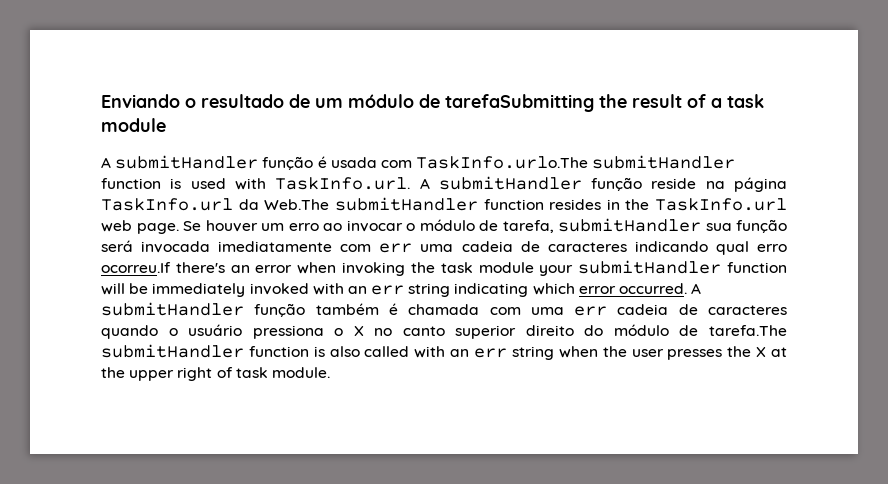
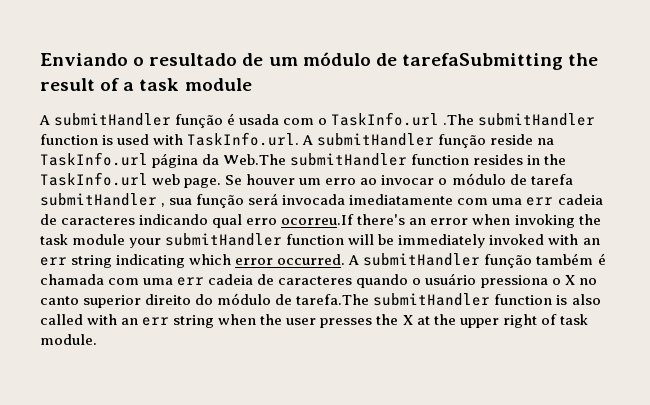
[416,156,589,169] TaskInfo.urlo.The -> [318,112,475,126] o TaskInfo.url .The
[733,177,787,192] [101,198,233,211] página TaskInfo.url -> [40,152,199,168] TaskInfo.url página
[502,218,701,233] tarefa, submitHandler -> [530,174,573,185] [40,193,166,207] tarefa submitHandler ,
[379,243,454,253] err uma -> [492,197,554,206] uma err

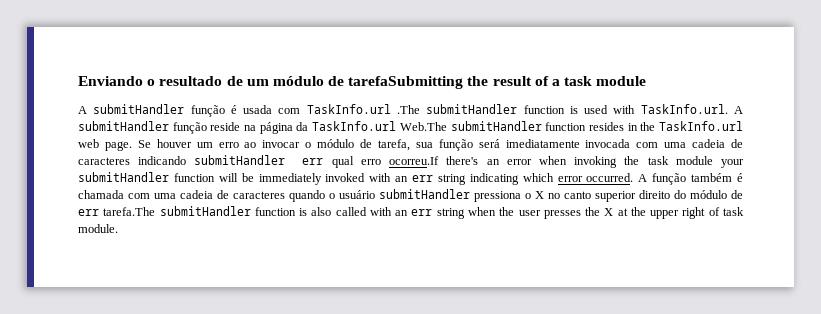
[318,118,328,125] o -> (301, 111) none
[40,152,148,166] TaskInfo.url -> (257, 128) none
(220, 159) none -> [312,121,397,131] TaskInfo.url
[530,174,573,185] [40,193,166,207] tarefa submitHandler , -> [377,139,410,151] tarefa,
[282,194,554,206] invocada imediatamente com uma err -> [505,139,687,148] imediatamente invocada com uma
(209, 219) none -> [194,155,324,165] submitHandler err
[363,253,481,266] submitHandler -> (648, 178) none
[177,277,205,286] err -> (176, 196) none
(477, 279) none -> [379,189,470,199] submitHandler
(293, 299) none -> [78,209,99,216] err

